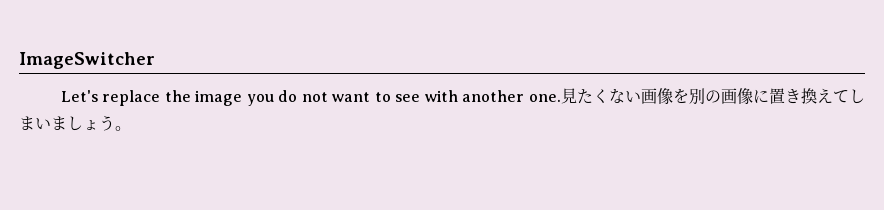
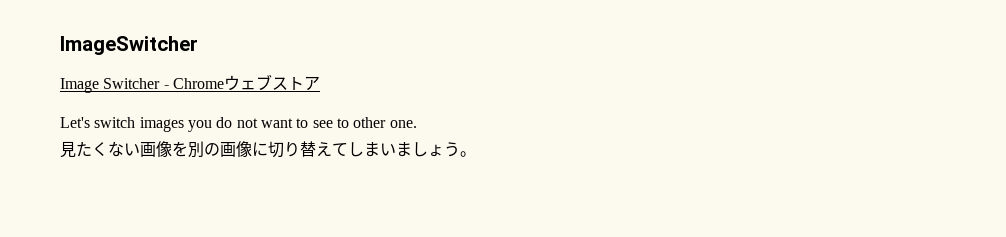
[60,90,243,106] Let's replace the image -> [60,74,320,93] [60,117,184,132] Image Switcher - Chromeウェブストア // Let's switch images
[424,90,525,102] with another -> [336,117,387,128] to other
(561, 98) none -> (417, 124) //
[769,88,817,104] 置き換 -> [268,141,316,158] 切り替

